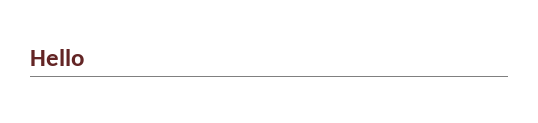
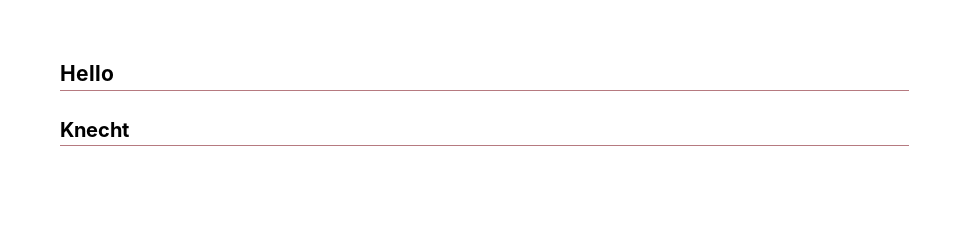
(84, 57) none -> [60,122,129,137] // Knecht

